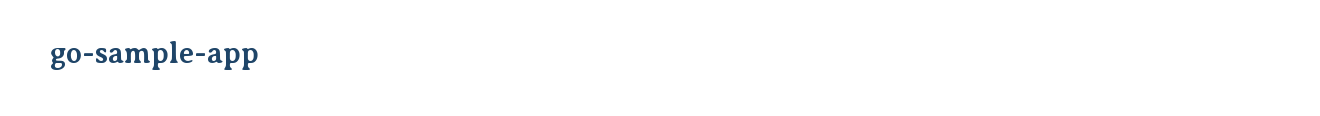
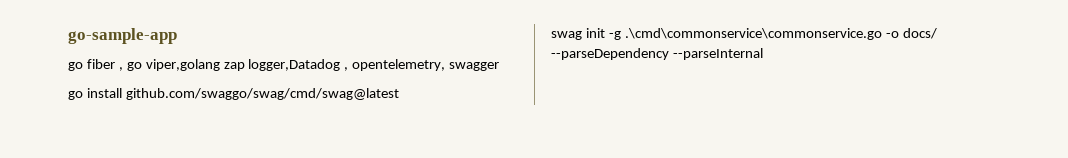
(259, 55) none -> [68,59,500,71] [68,88,399,100] [551,28,937,40] [551,48,763,60] // go fiber , go viper,golang zap logger,Datadog , opentelemetry, swagger // go install github.com/swaggo/swag/cmd/swag@latest // swag init -g .\cmd\commonservice\commonservice.go -o docs/ --parseDependency --parseInternal

